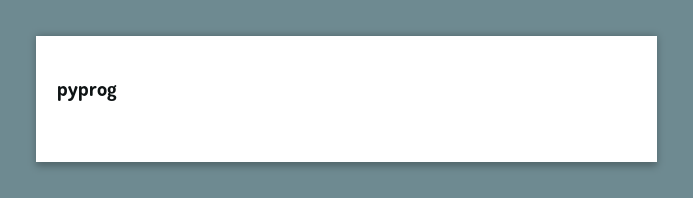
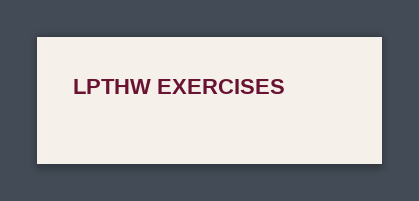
[57,85,117,101] pyprog -> [73,79,285,94] LPTHW EXERCISES

